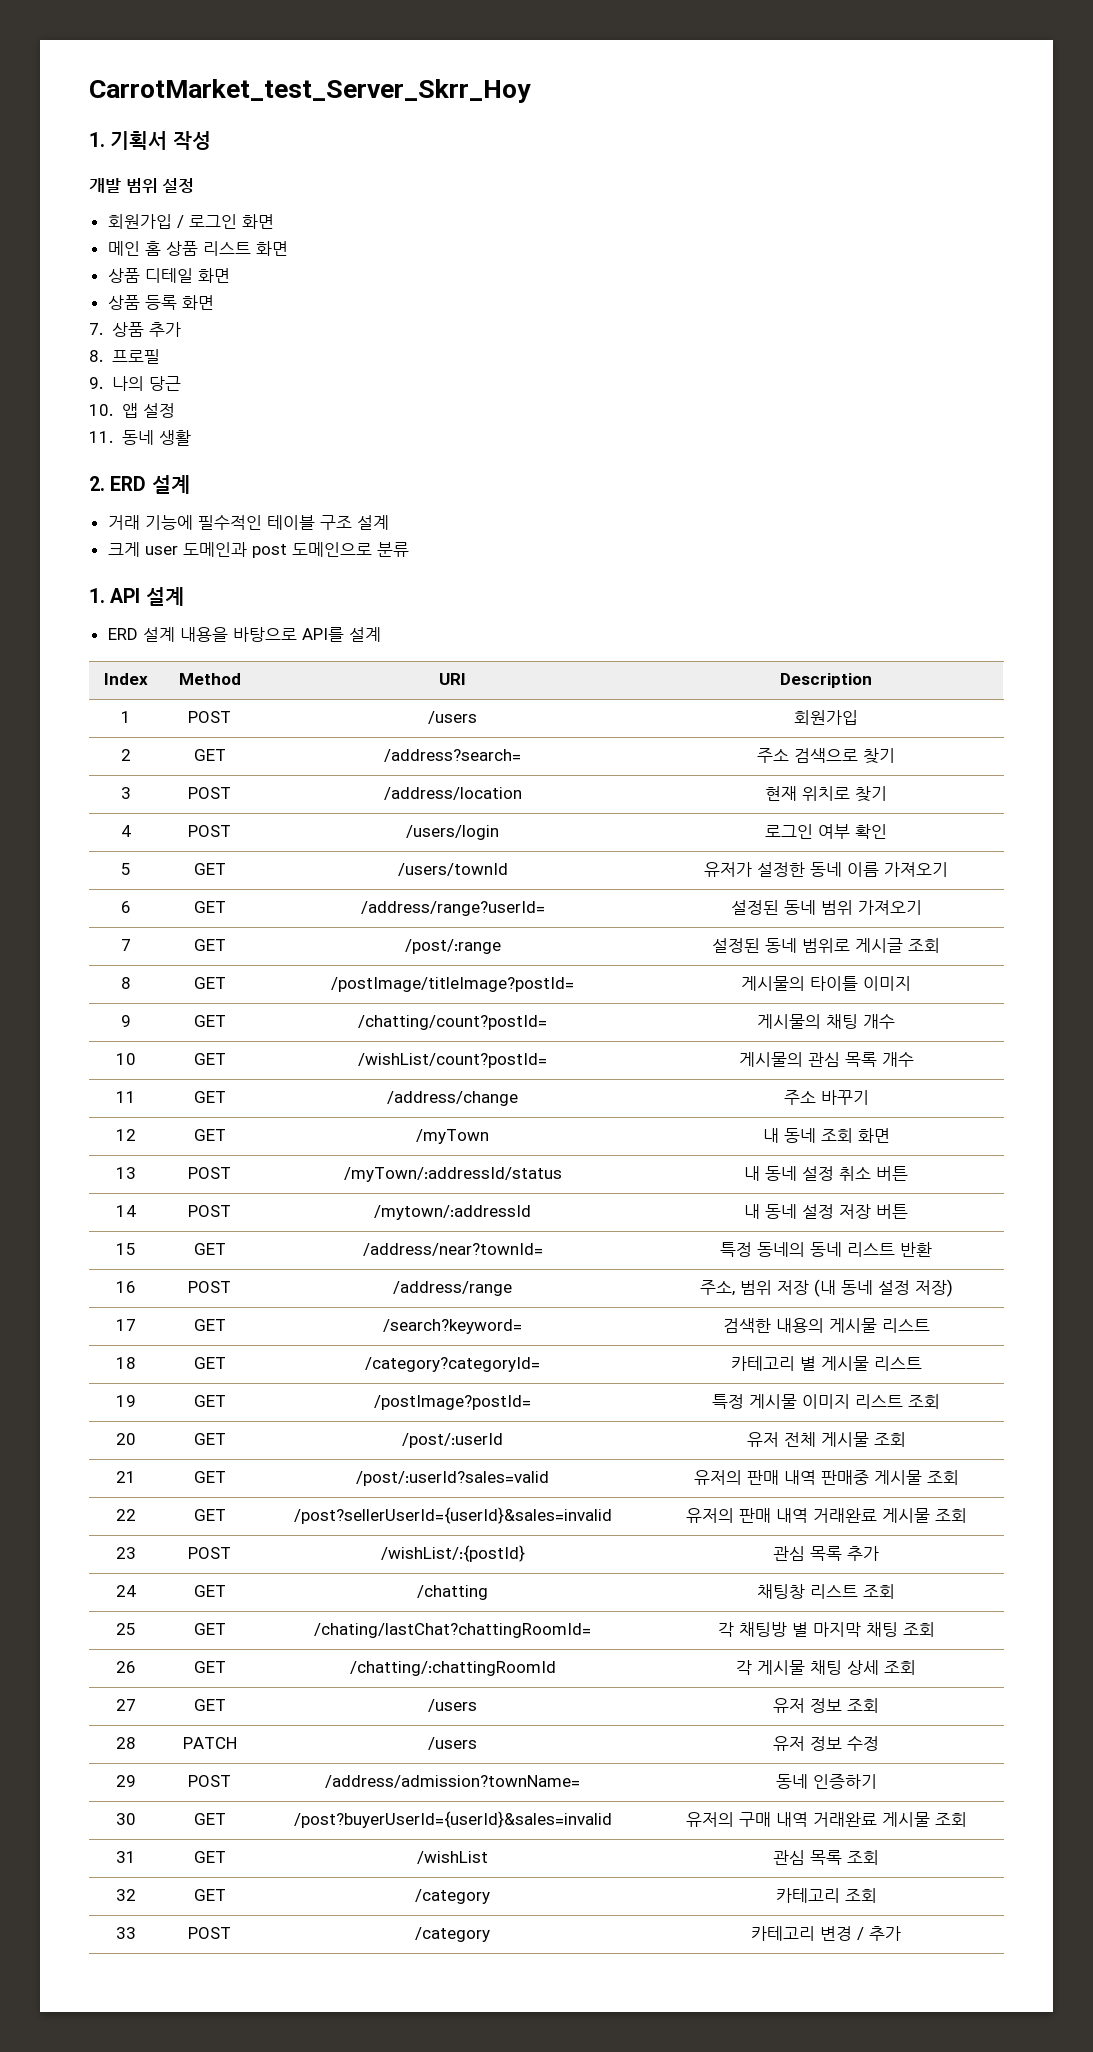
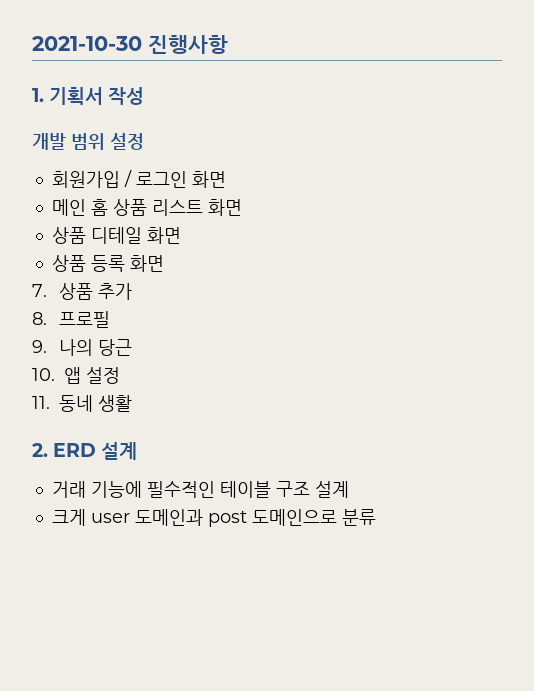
[89,79,531,103] CarrotMarket_test_Server_Skrr_Hoy -> [32,35,228,54] 2021-10-30 진행사항
[89,587,184,606] [107,627,381,642] [104,673,148,685] [178,673,241,685] [438,673,466,685] [780,673,872,688] [121,711,131,723] [188,711,231,723] [427,711,477,724] [794,710,858,725] [121,749,131,761] [193,749,226,761] [383,749,521,762] [757,748,895,764] [121,787,131,799] [188,787,231,799] [383,787,522,800] [765,786,887,802] [121,825,131,837] [188,825,231,837] [405,825,499,840] [765,824,887,839] [121,863,131,875] [193,863,226,875] [397,863,508,876] [704,862,948,877] [121,901,131,913] [193,901,226,913] [360,901,545,916] [730,900,922,915] [121,939,131,951] [193,939,226,951] [404,939,501,954] [712,938,940,953] [121,977,131,989] [193,977,226,989] [331,977,574,992] [741,976,911,991] [121,1015,131,1027] [193,1015,226,1027] [357,1015,547,1030] [757,1014,895,1029] [116,1053,136,1065] [193,1053,226,1065] [357,1053,547,1068] [738,1052,914,1067] [116,1091,136,1103] [193,1091,226,1103] [386,1091,518,1106] [783,1090,869,1105] [116,1129,136,1141] [193,1129,226,1141] [415,1129,489,1144] [762,1128,890,1143] [116,1167,136,1179] [188,1167,231,1179] [343,1167,562,1182] [744,1166,908,1181] [116,1205,136,1217] [188,1205,231,1217] [373,1205,531,1220] [744,1204,908,1219] [116,1243,136,1255] [193,1243,226,1255] [362,1243,543,1256] [720,1242,932,1257] [116,1281,136,1293] [188,1281,231,1293] [392,1281,512,1296] [699,1279,953,1297] [116,1319,136,1331] [193,1319,226,1331] [382,1319,522,1334] [722,1318,930,1333] [116,1357,136,1369] [193,1357,226,1369] [364,1357,540,1372] [730,1356,922,1371] [116,1395,136,1407] [193,1395,226,1407] [373,1395,531,1410] [712,1394,940,1409] [116,1433,136,1445] [193,1433,226,1445] [401,1433,503,1448] [746,1432,906,1447] [116,1471,136,1483] [193,1471,226,1483] [355,1471,549,1486] [693,1470,959,1485] [116,1509,136,1521] [193,1509,226,1521] [293,1507,612,1524] [685,1508,967,1523] [116,1547,136,1559] [188,1547,231,1559] [380,1545,525,1562] [773,1546,879,1561] [116,1585,136,1597] [193,1585,226,1597] [416,1585,488,1600] [757,1584,895,1599] [116,1623,136,1635] [193,1623,226,1635] [314,1623,591,1638] [717,1622,935,1637] [116,1661,136,1673] [193,1661,226,1673] [349,1661,556,1676] [736,1660,916,1675] [116,1699,136,1711] [193,1699,226,1711] [427,1699,477,1712] [773,1698,879,1713] [116,1737,136,1749] [182,1737,237,1749] [427,1737,477,1750] [773,1736,879,1751] [116,1775,136,1787] [188,1775,231,1787] [325,1775,580,1788] [775,1774,877,1789] [116,1813,136,1825] [193,1813,226,1825] [293,1811,612,1828] [685,1812,967,1827] [116,1851,136,1863] [193,1851,226,1863] [416,1851,488,1864] [773,1850,879,1865] [116,1889,136,1901] [193,1889,226,1901] [414,1889,490,1904] [775,1888,877,1903] [116,1927,136,1939] [188,1927,231,1939] [414,1927,490,1942] [751,1926,901,1941] // 1. API 설계 // ERD 설계 내용을 바탕으로 API를 설계 // Index | Method | URI | Description // 1 | POST | /users | 회원가입 // 2 | GET | /address?search= | 주소 검색으로 찾기 // 3 | POST | /address/location | 현재 위치로 찾기 // 4 | POST | /users/login | 로그인 여부 확인 // 5 | GET | /users/townId | 유저가 설정한 동네 이름 가져오기 // 6 | GET | /address/range?userId= | 설정된 동네 범위 가져오기 // 7 | GET | /post/:range | 설정된 동네 범위로 게시글 조회 // 8 | GET | /postImage/titleImage?postId= | 게시물의 타이틀 이미지 // 9 | GET | /chatting/count?postId= | 게시물의 채팅 개수 // 10 | GET | /wishList/count?postId= | 게시물의 관심 목록 개수 // 11 | GET | /address/change | 주소 바꾸기 // 12 | GET | /myTown | 내 동네 조회 화면 // 13 | POST | /myTown/:addressId/status | 내 동네 설정 취소 버튼 // 14 | POST | /mytown/:addressId | 내 동네 설정 저장 버튼 // 15 | GET | /address/near?townId= | 특정 동네의 동네 리스트 반환 // 16 | POST | /address/range | 주소, 범위 저장 (내 동네 설정 저장) // 17 | GET | /search?keyword= | 검색한 내용의 게시물 리스트 // 18 | GET | /category?categoryId= | 카테고리 별 게시물 리스트 // 19 | GET | /postImage?postId= | 특정 게시물 이미지 리스트 조회 // 20 | GET | /post/:userId | 유저 전체 게시물 조회 // 21 | GET | /post/:userId?sales=valid | 유저의 판매 내역 판매중 게시물 조회 // 22 | GET | /post?sellerUserId={userId}&sales=invalid | 유저의 판매 내역 거래완료 게시물 조회 // 23 | POST | /wishList/:{postId} | 관심 목록 추가 // 24 | GET | /chatting | 채팅창 리스트 조회 // 25 | GET | /chating/lastChat?chattingRoomId= | 각 채팅방 별 마지막 채팅 조회 // 26 | GET | /chatting/:chattingRoomId | 각 게시물 채팅 상세 조회 // 27 | GET | /users | 유저 정보 조회 // 28 | PATCH | /users | 유저 정보 수정 // 29 | POST | /address/admission?townName= | 동네 인증하기 // 30 | GET | /post?buyerUserId={userId}&sales=invalid | 유저의 구매 내역 거래완료 게시물 조회 // 31 | GET | /wishList | 관심 목록 조회 // 32 | GET | /category | 카테고리 조회 // 33 | POST | /category | 카테고리 변경 / 추가 -> (376, 517) none

